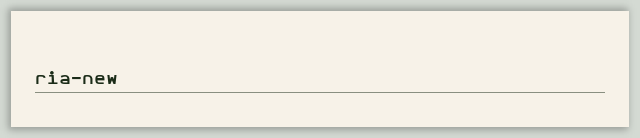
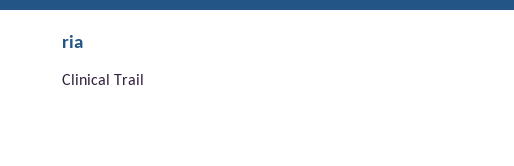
[35,71,118,84] ria-new -> [62,35,83,48] [62,74,145,85] ria // Clinical Trail

